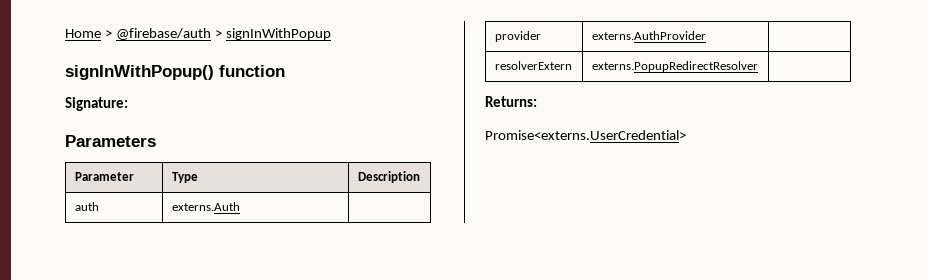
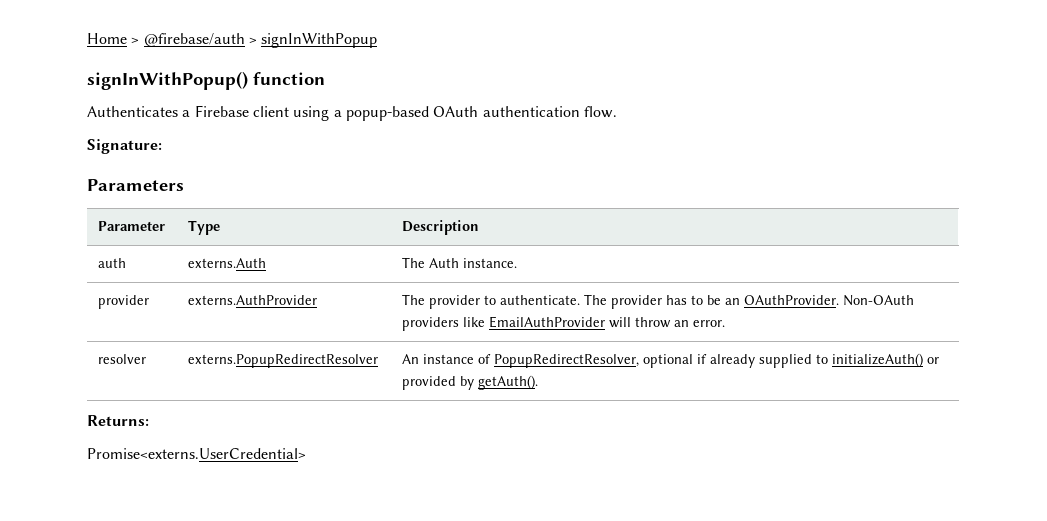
(285, 71) none -> [87,105,617,121] // Authenticates a Firebase client using a popup-based OAuth authentication flow.
(240, 206) none -> [402,257,518,268] The Auth instance.
[494,61,572,70] [591,61,758,72] // resolverExtern | externs.PopupRedirectResolver | -> [402,294,915,309] [402,316,726,331] [98,354,147,364] [188,354,379,368] [402,353,940,368] [402,375,539,390] The provider to authenticate. The provider has to be an OAuthProvider. Non-OAuth providers like EmailAuthProvider will throw an error. // resolver | externs.PopupRedirectResolver | An instance of PopupRedirectResolver, optional if already supplied to initializeAuth() or provided by getAuth().

